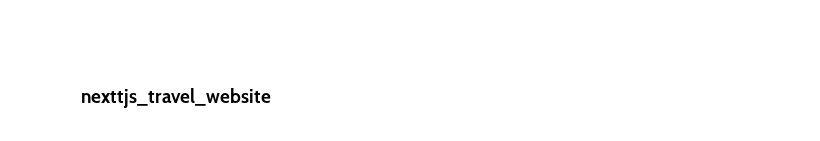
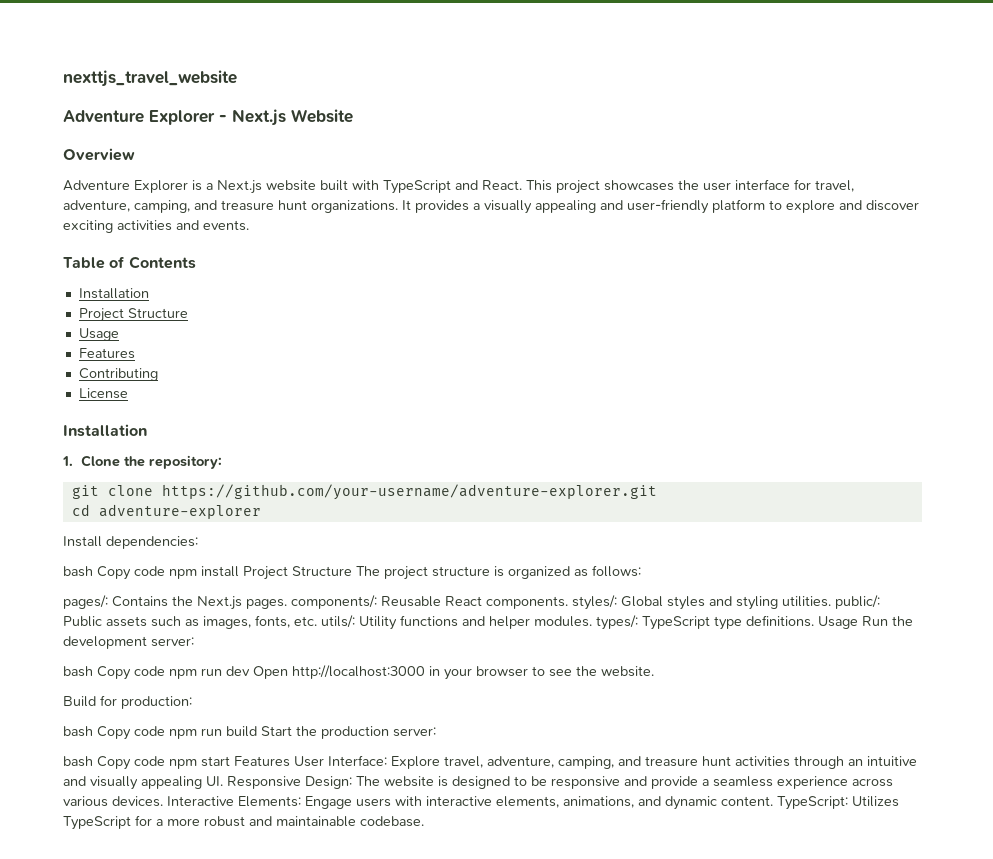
(271, 98) none -> [63,109,353,126] [63,148,135,161] [63,179,854,194] [63,199,919,214] [63,220,249,233] [63,256,196,269] [78,288,149,299] [78,308,188,322] [78,328,119,341] [78,348,135,359] [78,368,158,381] [78,388,128,399] [63,424,147,437] [62,455,222,469] [71,484,657,500] [71,504,261,519] [63,536,198,549] [63,565,641,580] [63,595,880,610] [63,615,913,630] [63,636,194,649] [63,665,654,680] [63,695,192,709] [63,726,436,740] [63,755,917,770] [63,776,893,790] [63,796,899,810] [63,815,424,830] // Adventure Explorer - Next.js Website // Overview // Adventure Explorer is a Next.js website built with TypeScript and React. This project showcases the user interface for travel, adventure, camping, and treasure hunt organizations. It provides a visually appealing and user-friendly platform to explore and discover exciting activities and events. // Table of Contents // Installation // Project Structure // Usage // Features // Contributing // License // Installation // 1. Clone the repository: // git clone https://github.com/your-username/adventure-explorer.git // cd adventure-explorer // Install dependencies: // bash Copy code npm install Project Structure The project structure is organized as follows: // pages/: Contains the Next.js pages. components/: Reusable React components. styles/: Global styles and styling utilities. public/: Public assets such as images, fonts, etc. utils/: Utility functions and helper modules. types/: TypeScript type definitions. Usage Run the development server: // bash Copy code npm run dev Open http://localhost:3000 in your browser to see the website. // Build for production: // bash Copy code npm run build Start the production server: // bash Copy code npm start Features User Interface: Explore travel, adventure, camping, and treasure hunt activities through an intuitive and visually appealing UI. Responsive Design: The website is designed to be responsive and provide a seamless experience across various devices. Interactive Elements: Engage users with interactive elements, animations, and dynamic content. TypeScript: Utilizes TypeScript for a more robust and maintainable codebase.

